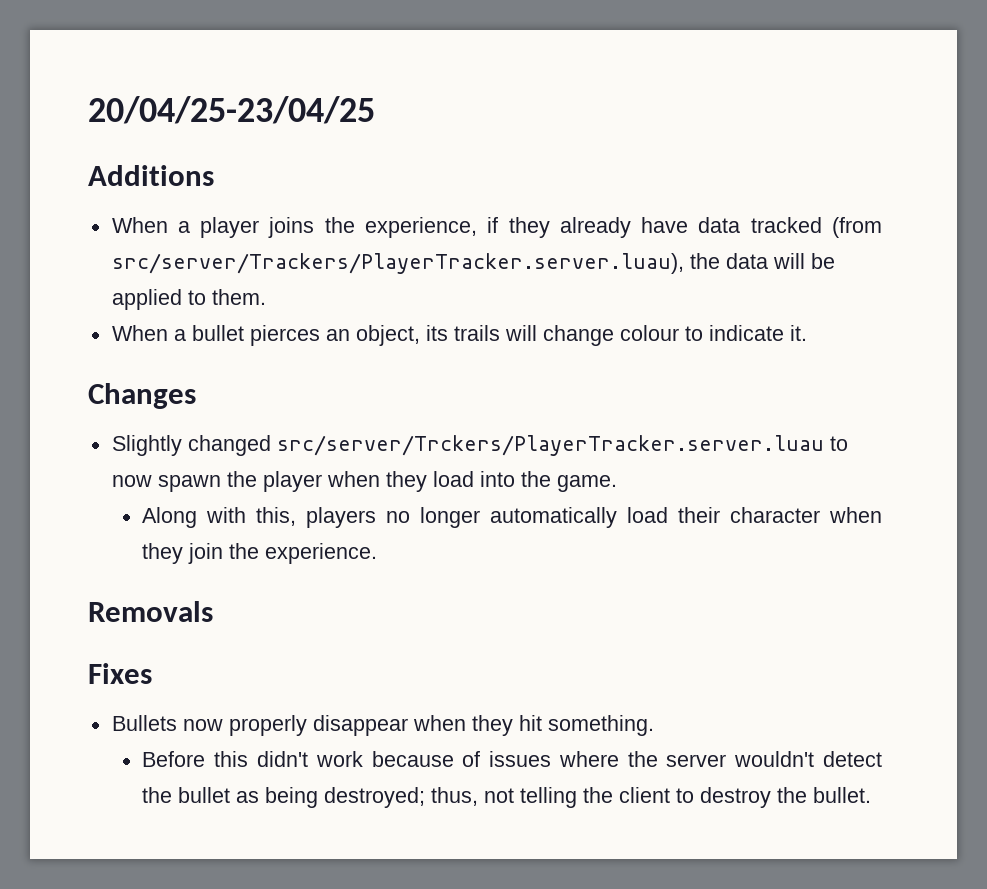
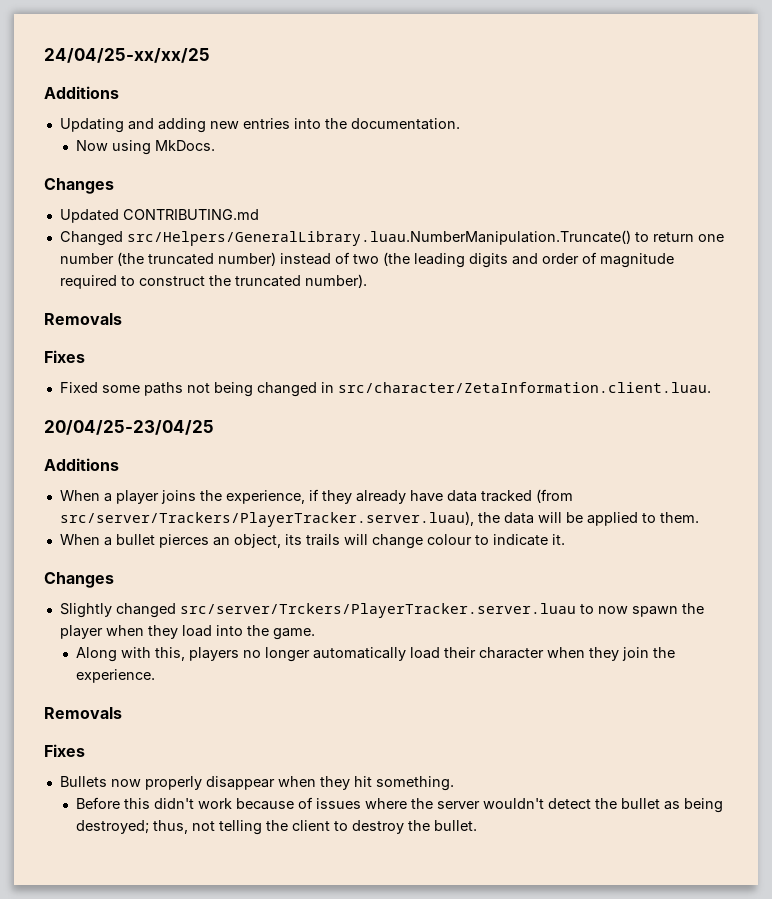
(88, 110) none -> [44,48,210,63] [44,86,119,99] [59,118,460,133] [76,140,216,155] [44,178,114,194] [59,209,259,223] [59,230,724,246] [59,252,674,268] [59,274,367,289] [44,313,122,325] [44,350,85,363] [59,382,711,397] 24/04/25-xx/xx/25 // Additions // Updating and adding new entries into the documentation. // Now using MkDocs. // Changes // Updated CONTRIBUTING.md // Changed src/Helpers/GeneralLibrary.luau.NumberManipulation.Truncate() to return one number (the truncated number) instead of two (the leading digits and order of magnitude required to construct the truncated number). // Removals // Fixes // Fixed some paths not being changed in src/character/ZetaInformation.client.luau. //

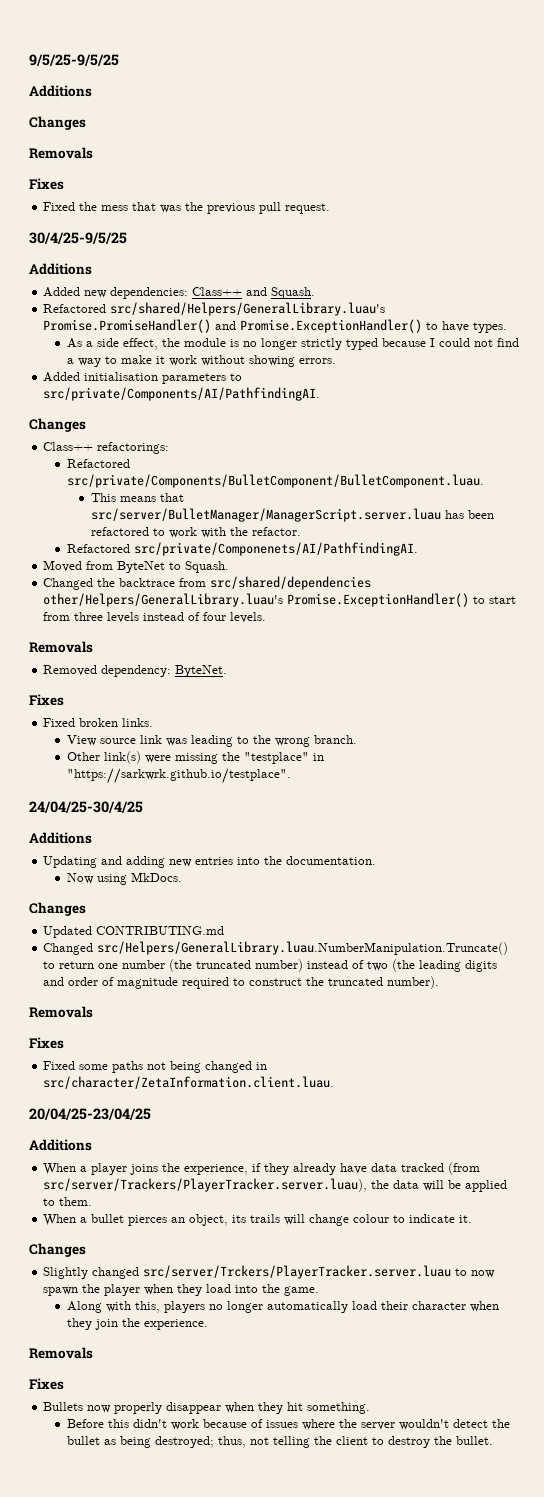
[44,48,210,63] 24/04/25-xx/xx/25 -> [29,54,119,66] [29,85,92,97] [29,116,86,130] [29,147,93,159] [29,178,64,190] [43,202,331,214] [29,232,127,244] [29,263,92,275] [43,287,316,299] [43,302,386,316] [43,319,508,333] [67,338,520,350] [67,355,337,367] [43,372,243,384] [43,387,321,401] [29,418,86,432] [43,442,170,454] [67,459,131,468] [67,474,485,488] [90,493,184,502] [90,508,494,522] [90,527,301,538] [67,542,419,556] [43,560,230,573] [43,576,372,590] [43,593,517,607] [43,612,267,623] [29,641,93,653] [43,665,228,677] [29,694,64,706] [43,718,154,727] [67,735,358,747] [67,751,325,764] [67,768,292,784] [29,801,143,813] 9/5/25-9/5/25 // Additions // Changes // Removals // Fixes // Fixed the mess that was the previous pull request. // 30/4/25-9/5/25 // Additions // Added new dependencies: Class++ and Squash. // Refactored src/shared/Helpers/GeneralLibrary.luau's Promise.PromiseHandler() and Promise.ExceptionHandler() to have types. // As a side effect, the module is no longer strictly typed because I could not find a way to make it work without showing errors. // Added initialisation parameters to src/private/Components/AI/PathfindingAI. // Changes // Class++ refactorings: // Refactored src/private/Components/BulletComponent/BulletComponent.luau. // This means that src/server/BulletManager/ManagerScript.server.luau has been refactored to work with the refactor. // Refactored src/private/Componenets/AI/PathfindingAI. // Moved from ByteNet to Squash. // Changed the backtrace from src/shared/dependencies other/Helpers/GeneralLibrary.luau's Promise.ExceptionHandler() to start from three levels instead of four levels. // Removals // Removed dependency: ByteNet. // Fixes // Fixed broken links. // View source link was leading to the wrong branch. // Other link(s) were missing the "testplace" in "https://sarkwrk.github.io/testplace". // 24/04/25-30/4/25

